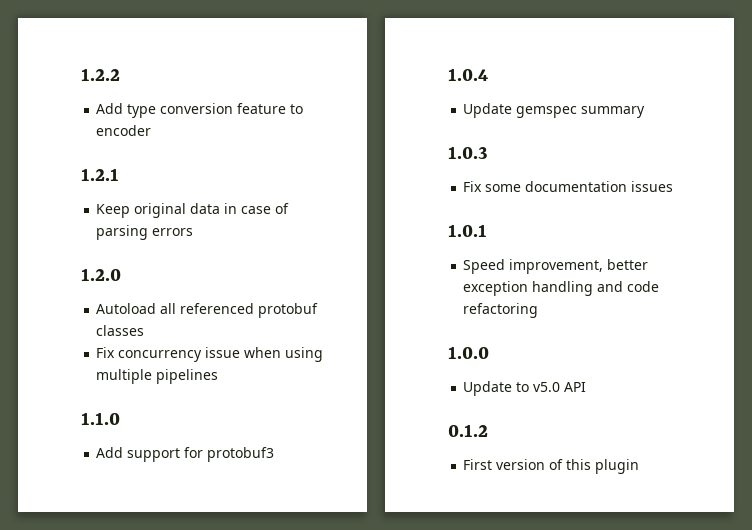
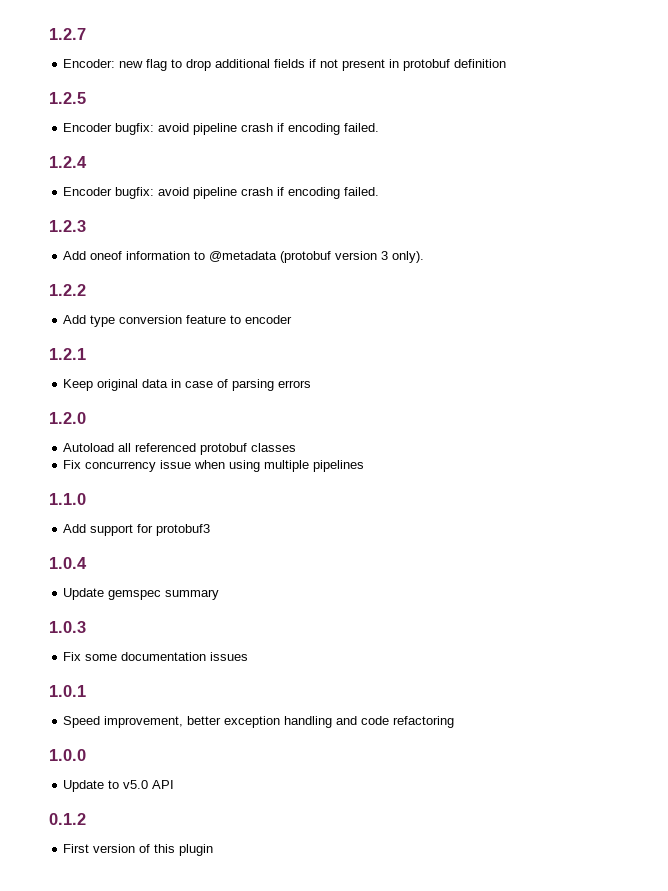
(81, 74) none -> [49,28,86,40] [63,59,507,71] [49,92,86,104] [63,123,380,135] [49,156,87,168] [63,187,380,199] [49,220,86,232] [63,251,425,263] 1.2.7 // Encoder: new flag to drop additional fields if not present in protobuf definition // 1.2.5 // Encoder bugfix: avoid pipeline crash if encoding failed. // 1.2.4 // Encoder bugfix: avoid pipeline crash if encoding failed. // 1.2.3 // Add oneof information to @metadata (protobuf version 3 only). //

